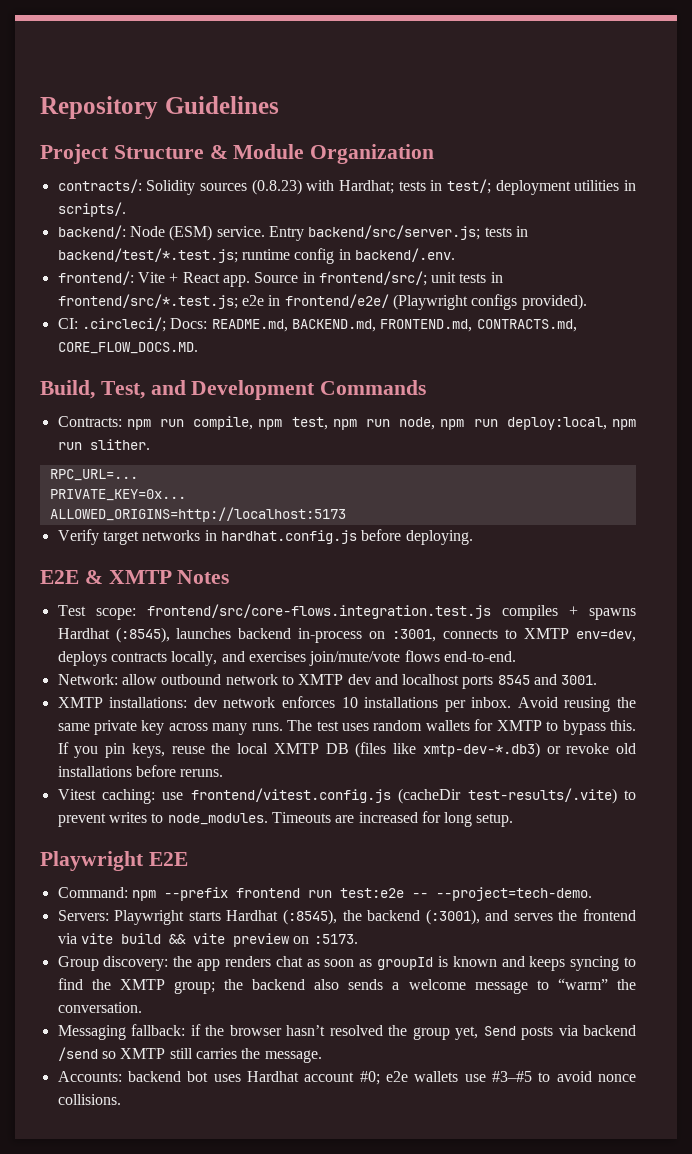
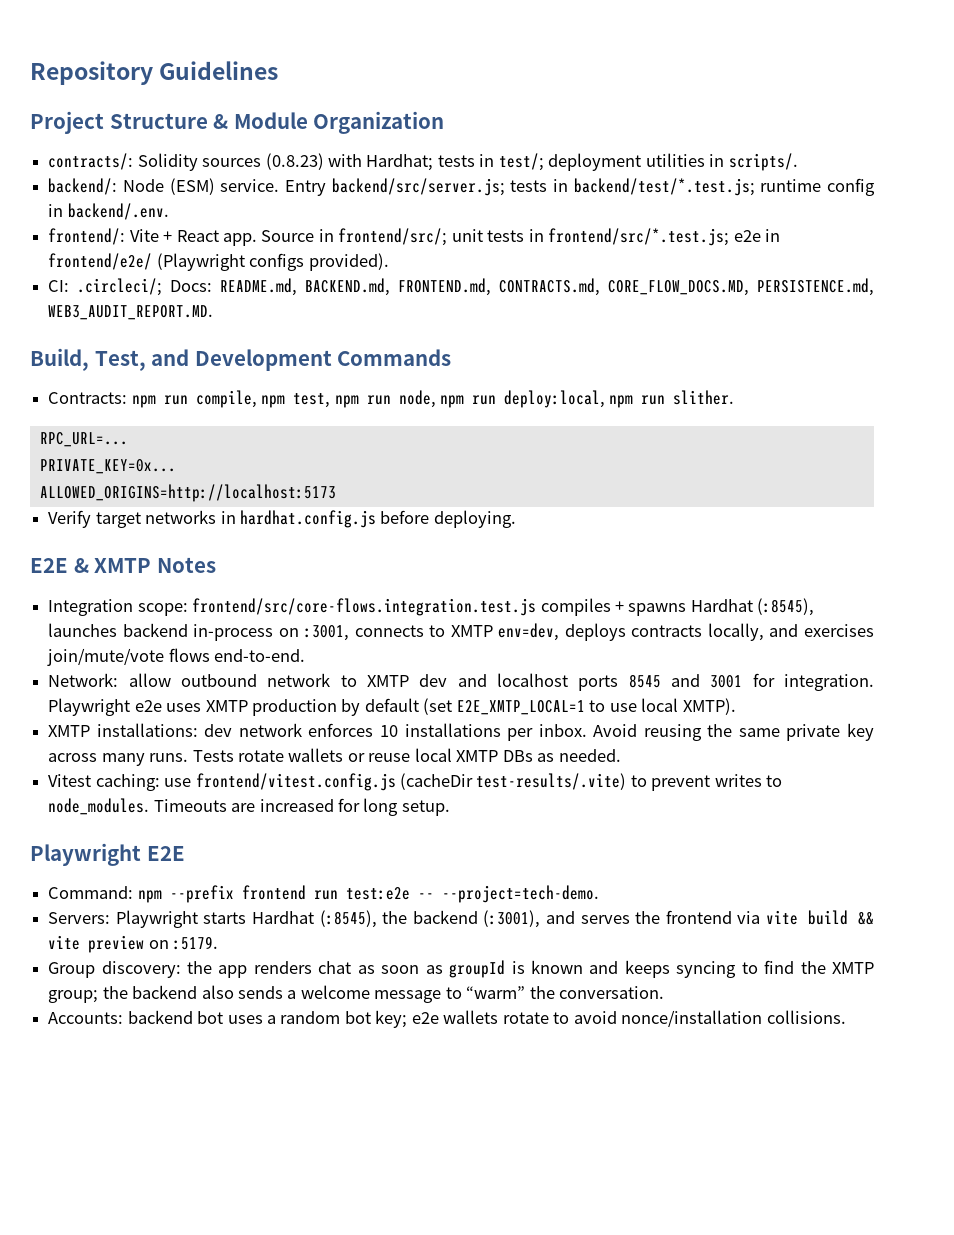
[57,342,198,354] CORE_FLOW_DOCS.MD. -> [608,278,875,296] [48,305,214,320] CORE_FLOW_DOCS.MD, PERSISTENCE.md, WEB3_AUDIT_REPORT.MD.
[57,605,86,616] Test -> [48,599,134,616] Integration
[561,675,598,685] 3001. -> [710,673,874,691] [48,698,736,716] 3001 for integration. Playwright e2e uses XMTP production by default (set E2E_XMTP_LOCAL=1 to use local XMTP).
[287,719,636,735] [57,742,636,758] [57,765,224,777] The test uses random wallets for XMTP to bypass this. If you pin keys, reuse the local XMTP DB (files like xmtp-dev-*.db3) or revoke old installations before reruns. -> [192,748,621,762] Tests rotate wallets or reuse local XMTP DBs as needed.
[313,934,358,944] :5173. -> [173,936,219,950] :5179.
[57,1024,636,1040] [57,1047,322,1063] [57,1071,532,1085] Messaging fallback: if the browser hasn’t resolved the group yet, Send posts via backend /send so XMTP still carries the message. // Accounts: backend bot uses Hardhat account #0; e2e wallets use #3–#5 -> [48,1010,549,1028] Accounts: backend bot uses a random bot key; e2e wallets rotate
[598,1074,637,1082] nonce -> [621,1010,763,1027] nonce/installation

